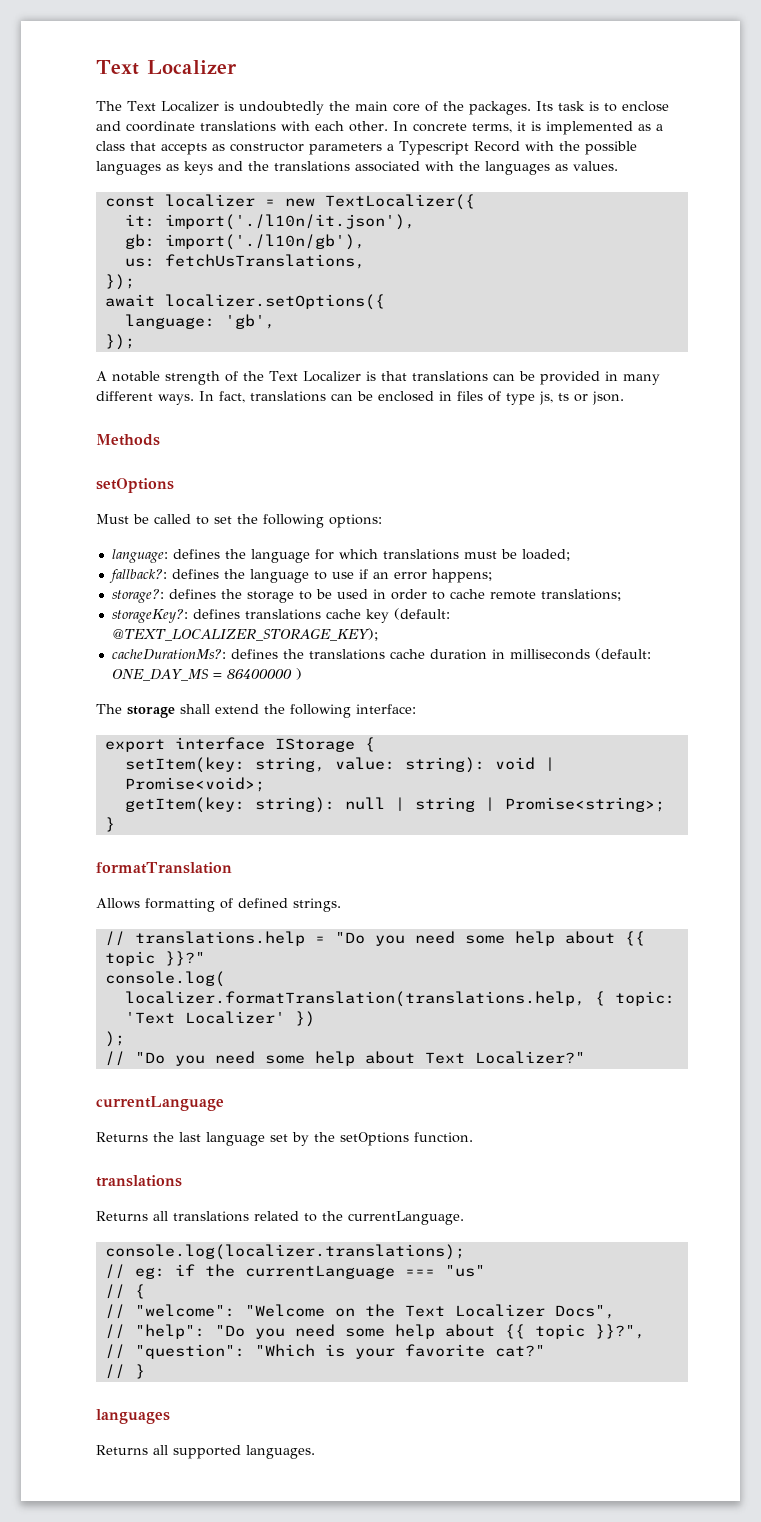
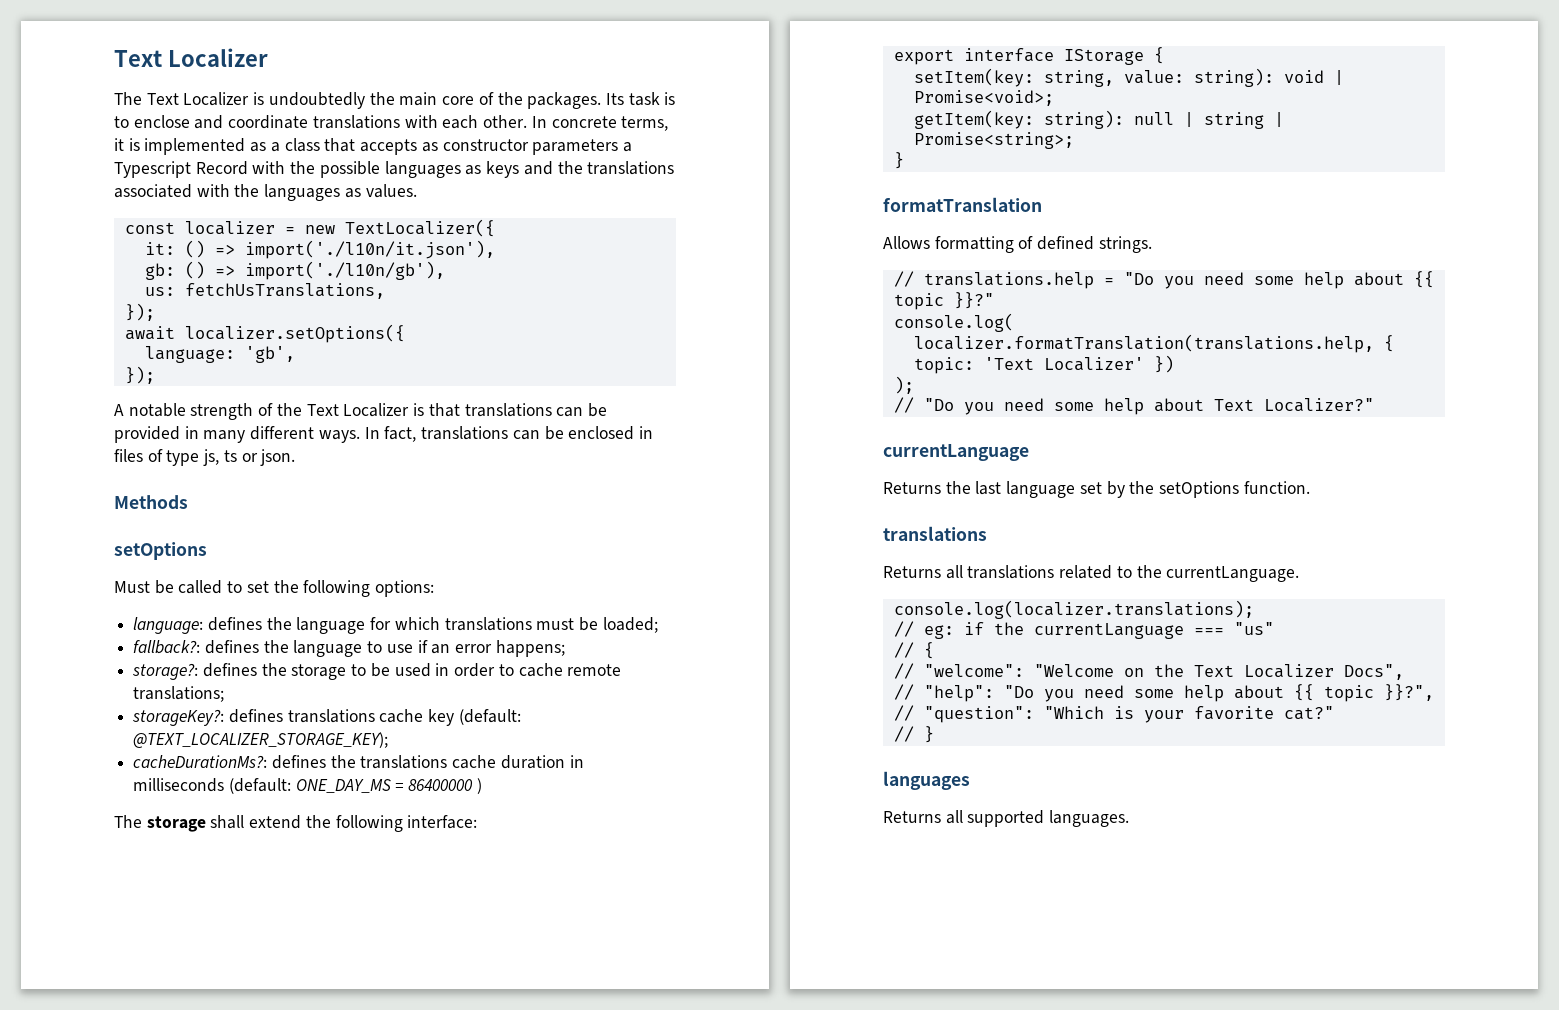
(155, 220) none -> [184,240,235,258] () =>
(155, 241) none -> [184,261,235,279] () =>

